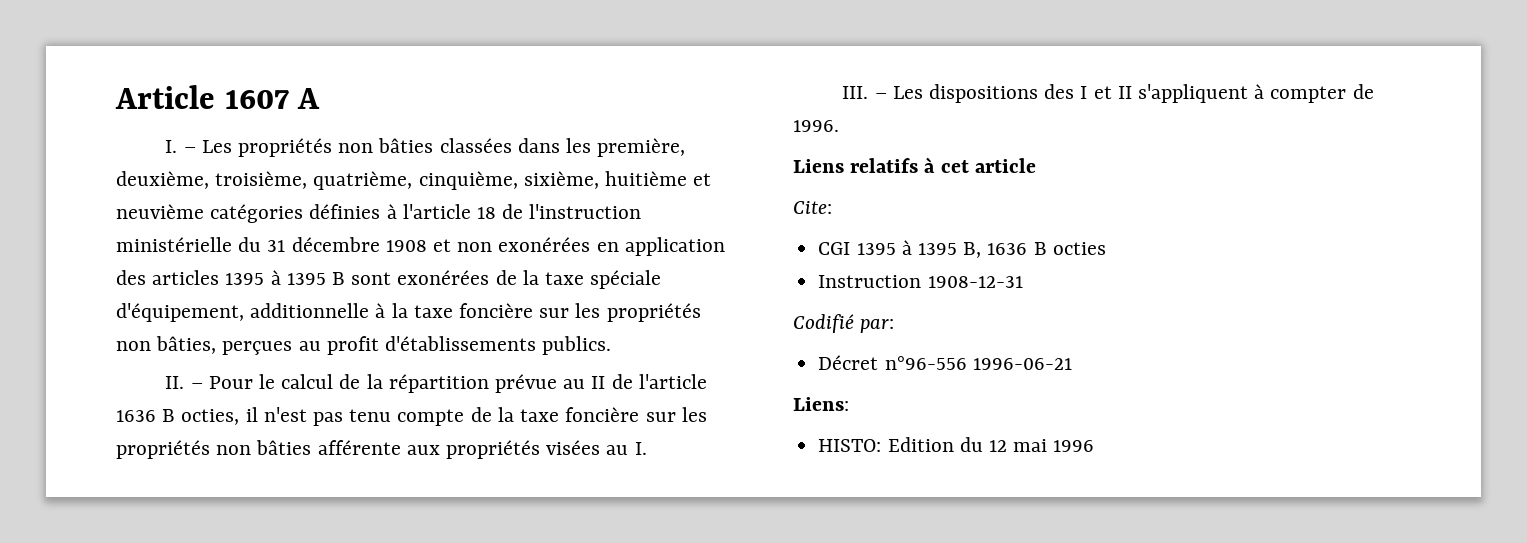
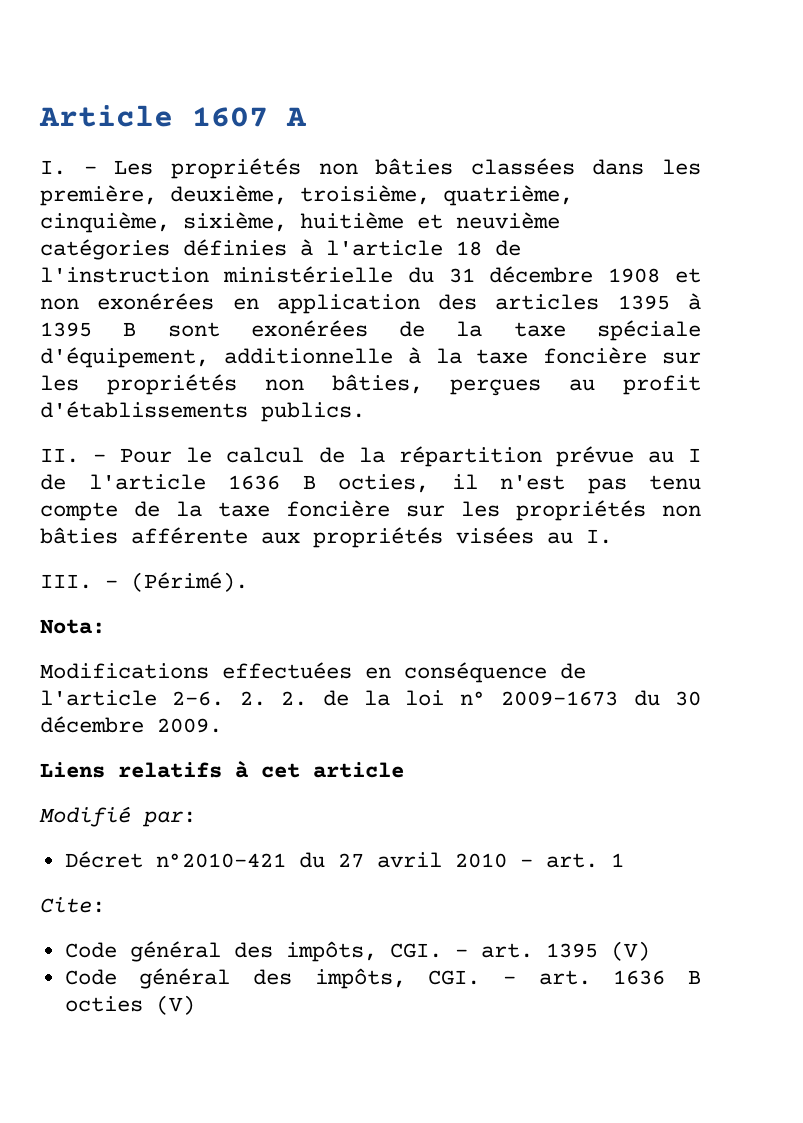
[591,376,606,389] II -> [688,448,702,462] I
[892,84,1374,103] [793,120,839,132] Les dispositions des I et II s'appliquent à compter de 1996. -> [131,572,248,592] [40,619,105,634] [40,662,586,683] [40,690,701,706] [40,716,222,733] (Périmé). // Nota: // Modifications effectuées en conséquence de l'article 2-6. 2. 2. de la loi n° 2009-1673 du 30 décembre 2009.
[793,201,832,214] [818,240,1106,258] [818,275,1023,288] [793,314,895,333] [818,355,1072,370] [793,397,849,411] [818,437,1095,452] Cite: // CGI 1395 à 1395 B, 1636 B octies // Instruction 1908-12-31 // Codifié par: // Décret n°96-556 1996-06-21 // Liens: // HISTO: Edition du 12 mai 1996 -> [39,806,196,827] [64,851,624,868] [40,897,105,913] [64,941,650,962] [64,968,701,989] [64,995,195,1015] Modifié par: // Décret n°2010-421 du 27 avril 2010 - art. 1 // Cite: // Code général des impôts, CGI. - art. 1395 (V) // Code général des impôts, CGI. - art. 1636 B octies (V)

